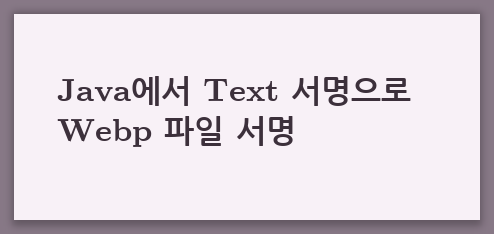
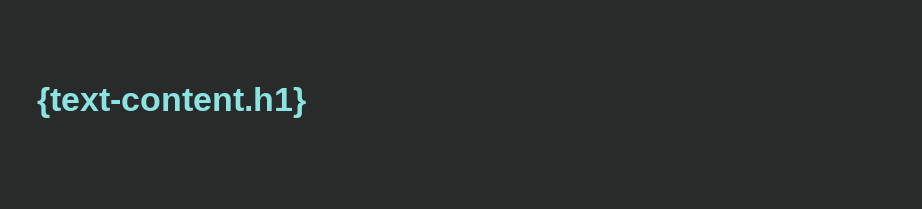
[57,76,411,106] [57,116,296,147] Java에서 Text 서명으로 Webp 파일 서명 -> [37,87,306,118] {text-content.h1}

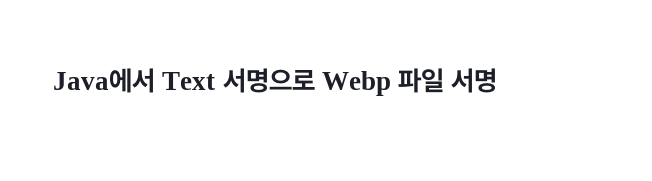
[37,87,306,118] {text-content.h1} -> [53,68,498,96] Java에서 Text 서명으로 Webp 파일 서명

